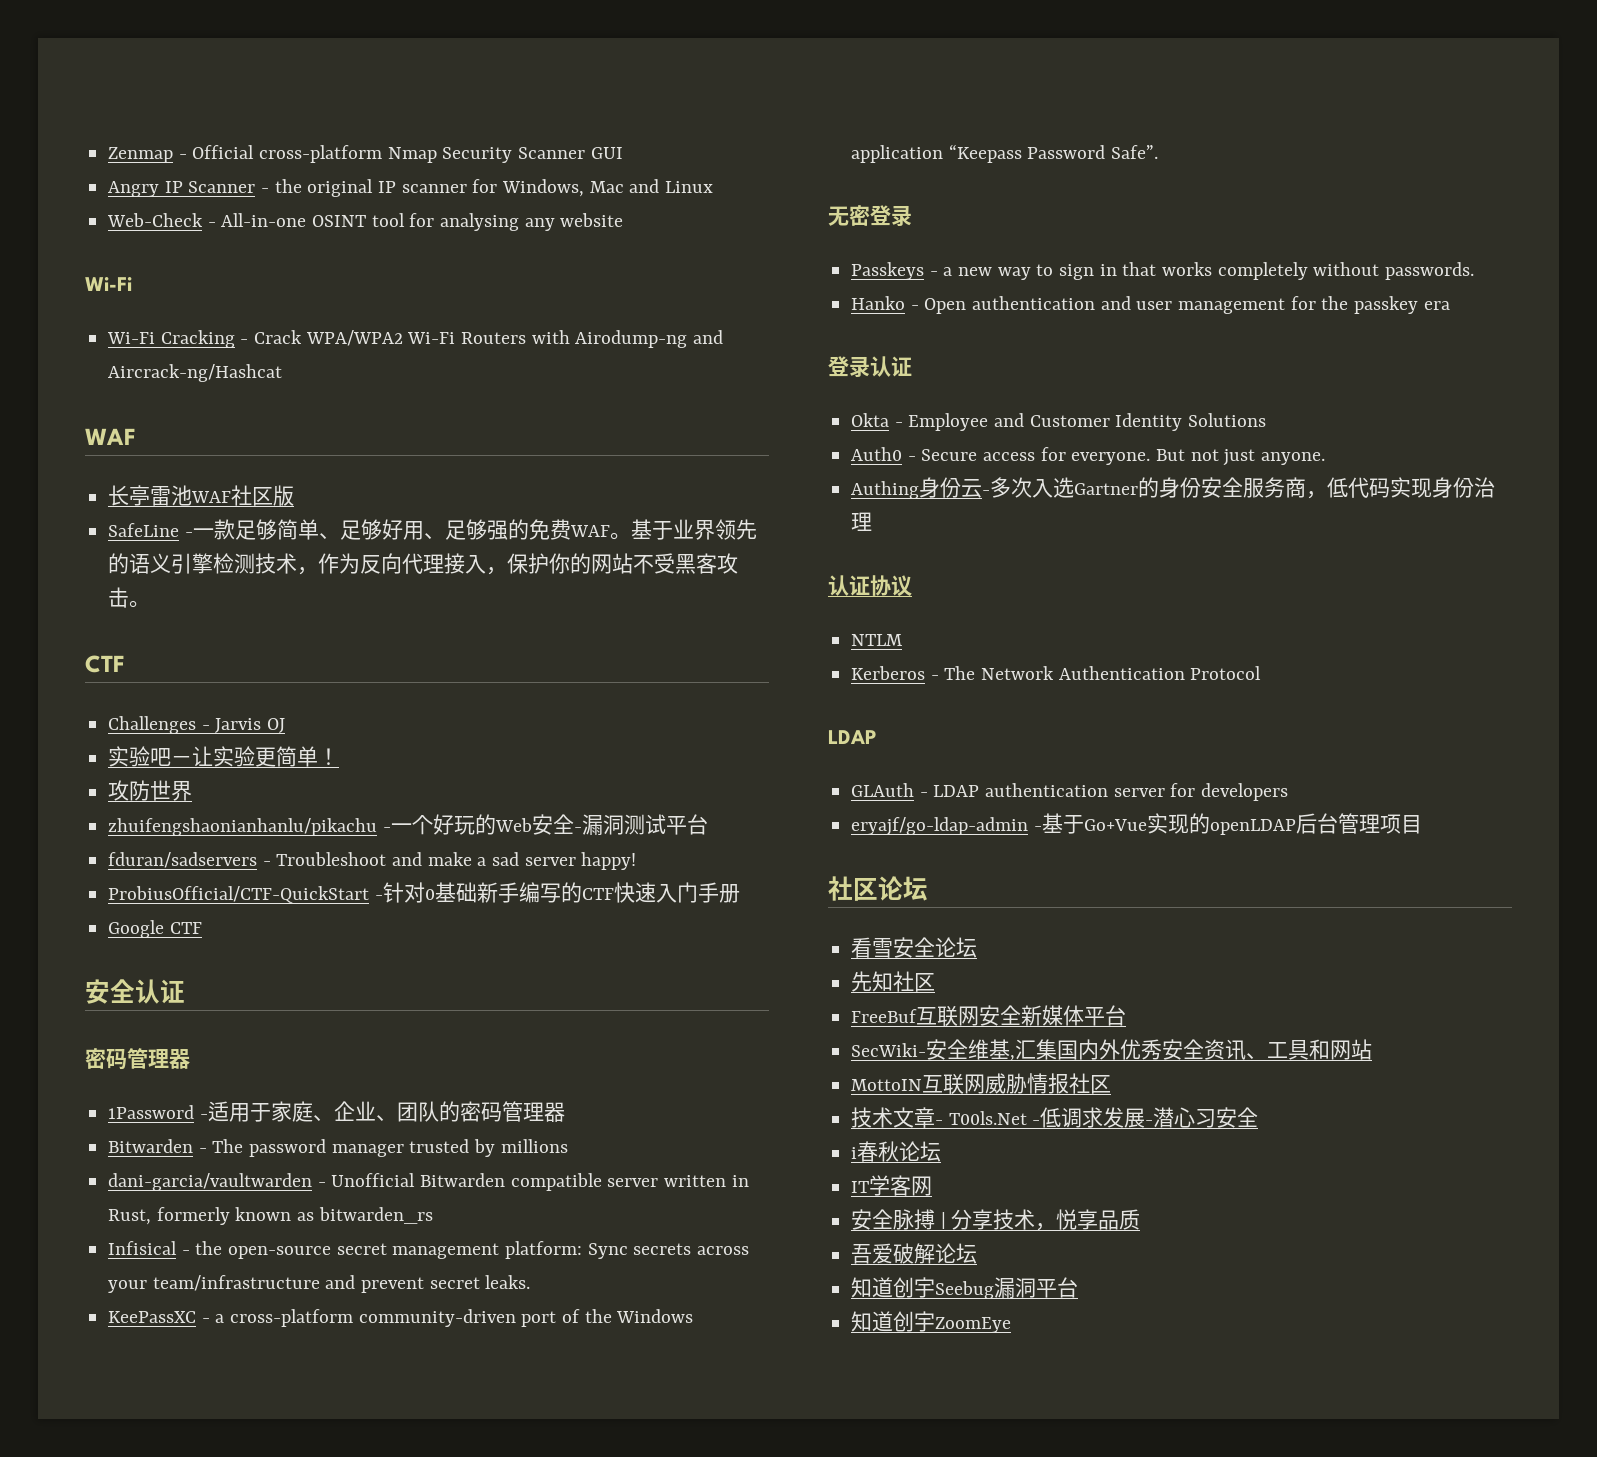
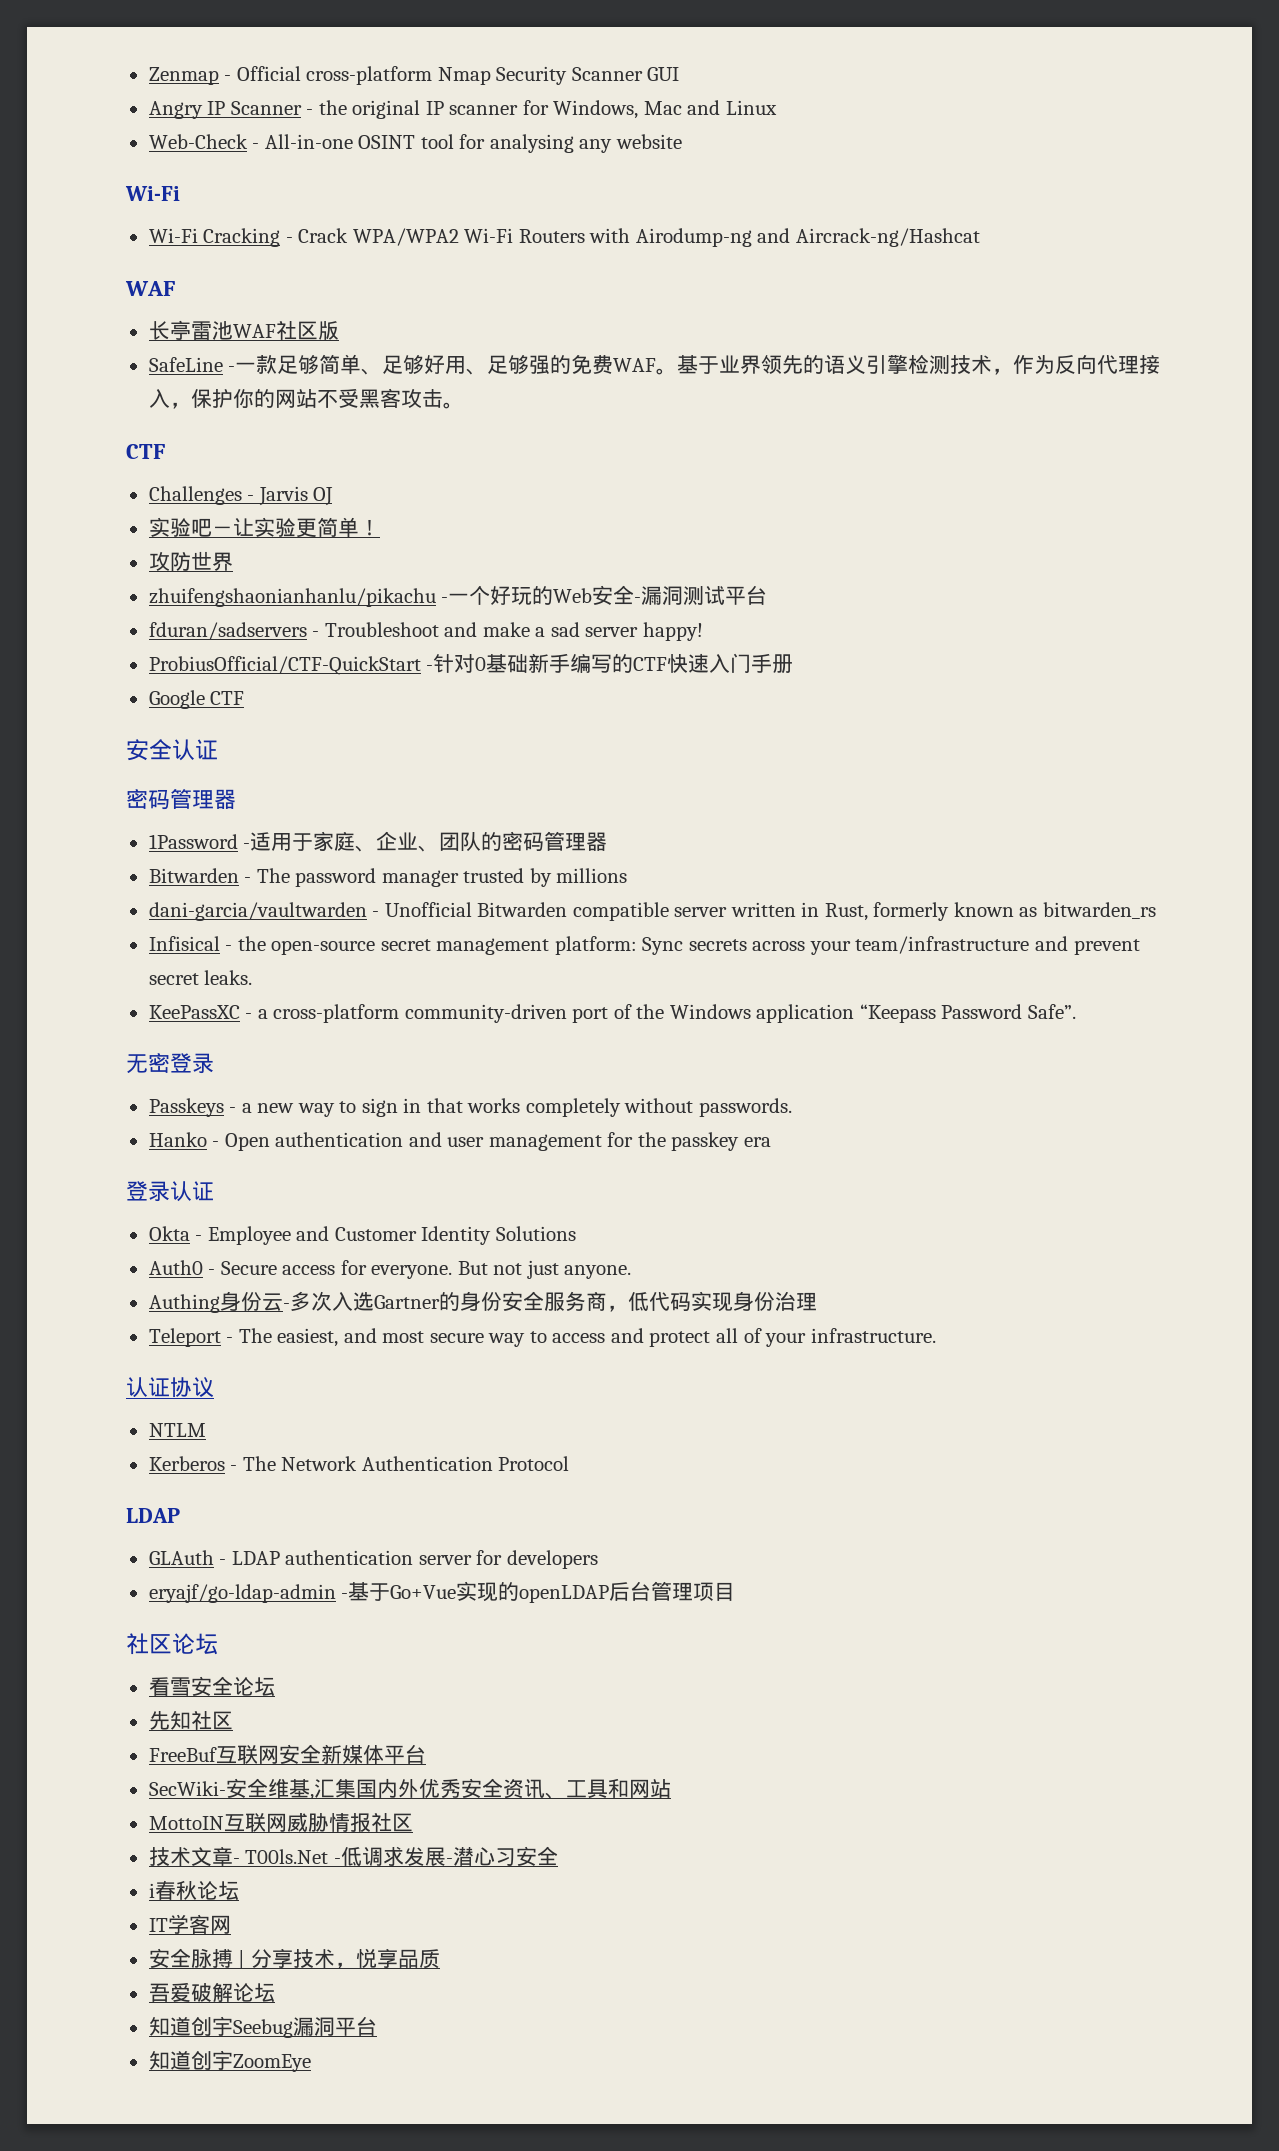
(873, 521) none -> [148,1328,936,1347] // Teleport - The easiest, and most secure way to access and protect all of your infrastructure.

